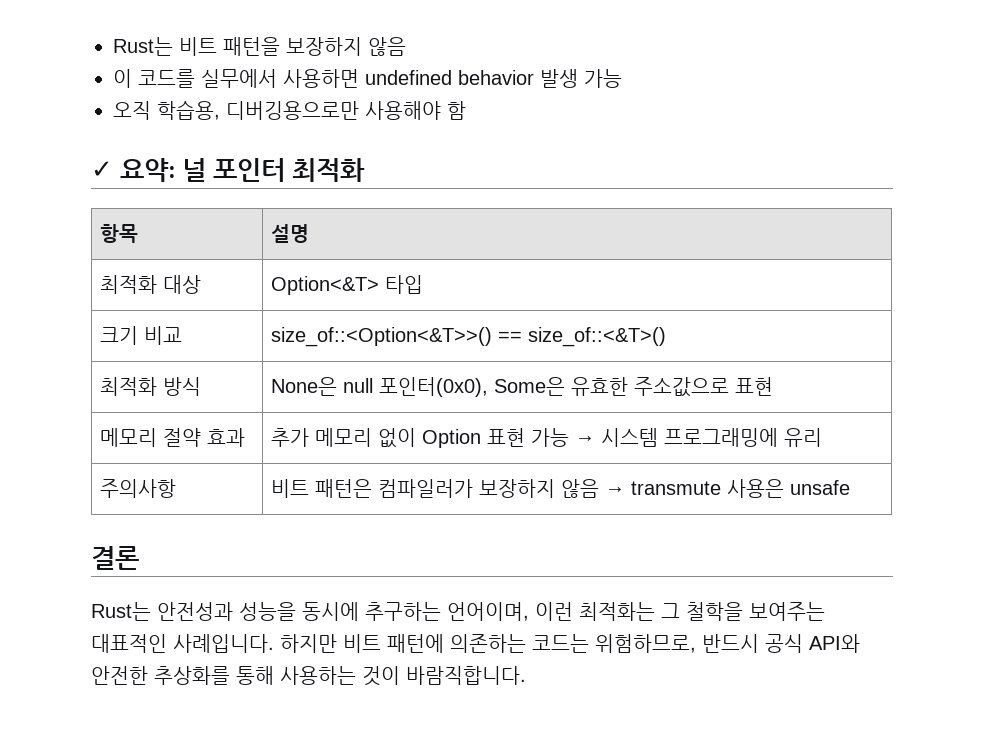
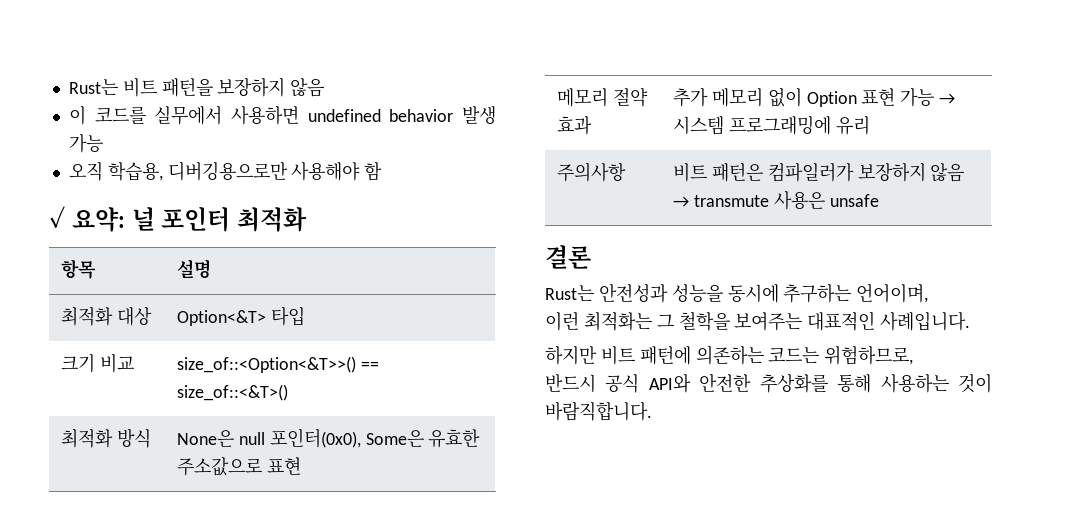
(529, 611) none -> (929, 293) //
(274, 643) none -> (971, 321) //
(696, 643) none -> (914, 355) //

